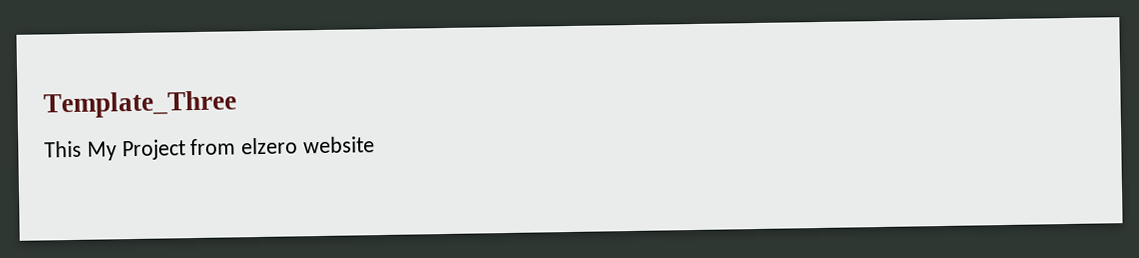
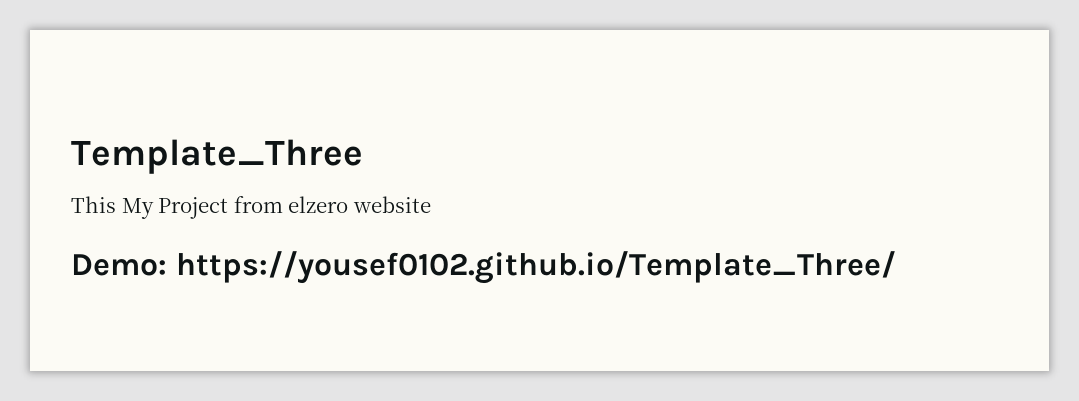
(376, 145) none -> [71,251,896,284] // Demo: https://yousef0102.github.io/Template_Three/

